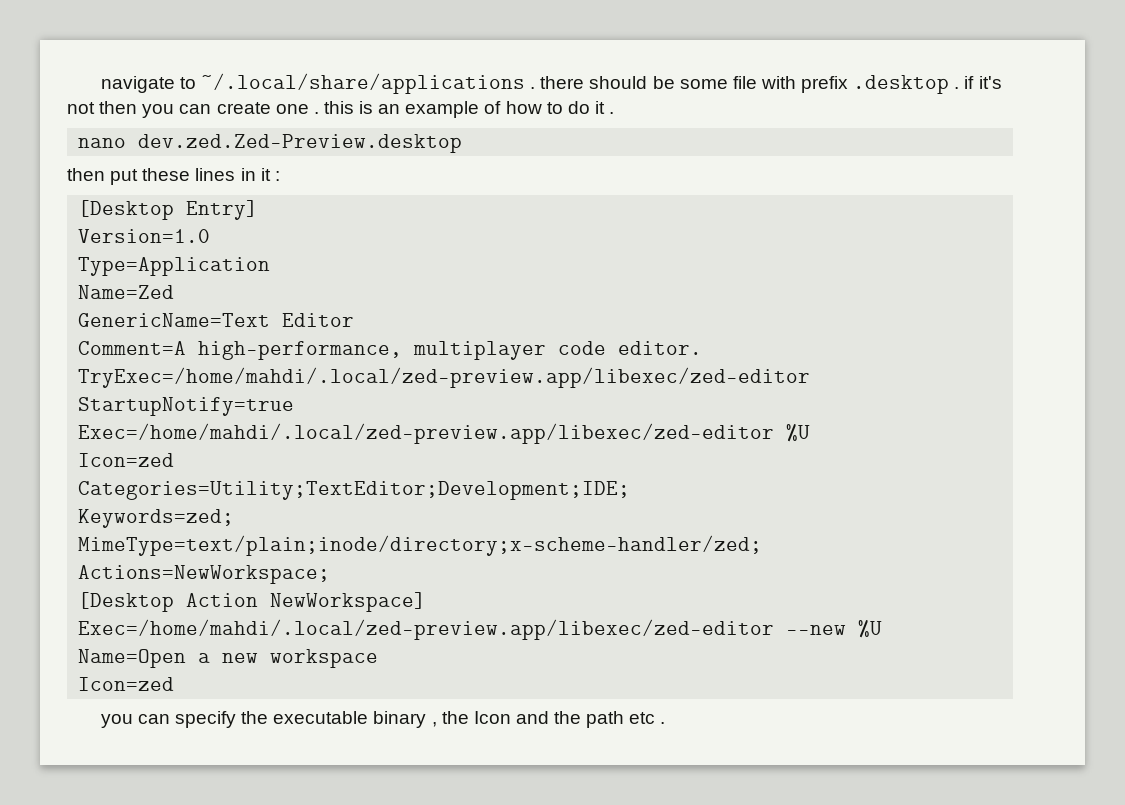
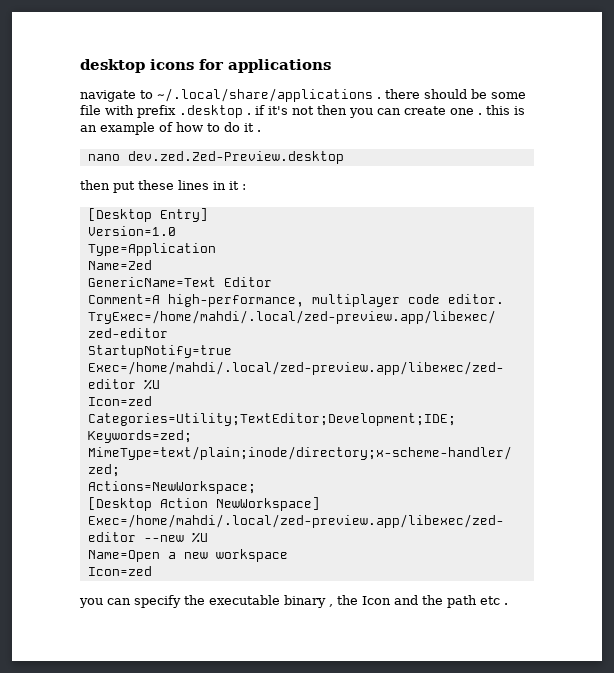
(100, 84) none -> [80,59,331,73] desktop icons for applications //

